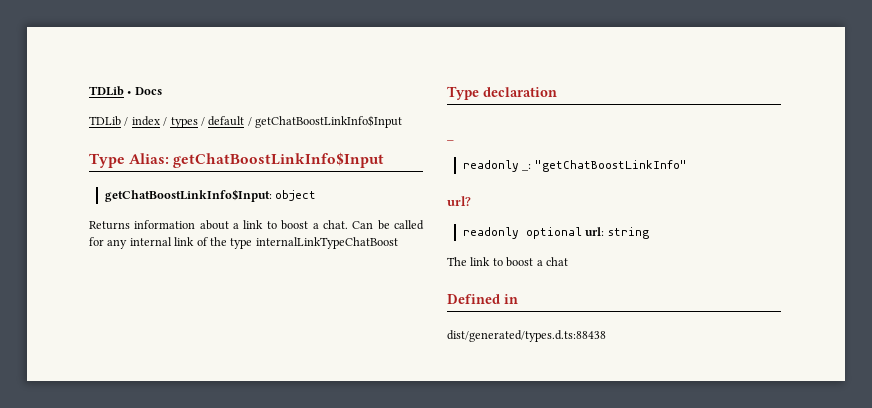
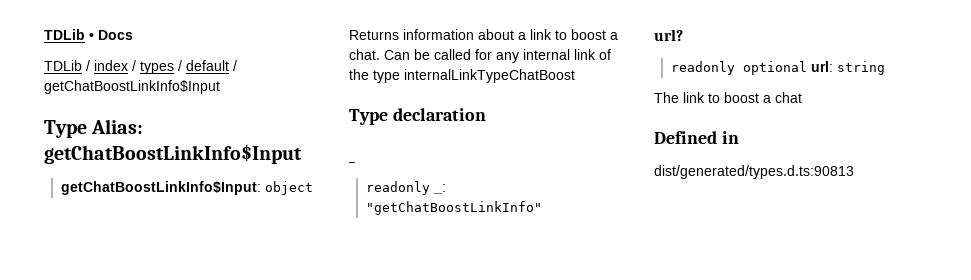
[447,330,606,342] dist/generated/types.d.ts:88438 -> [654,165,854,179] dist/generated/types.d.ts:90813

